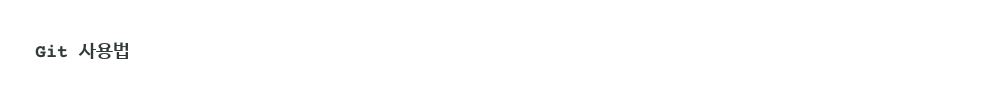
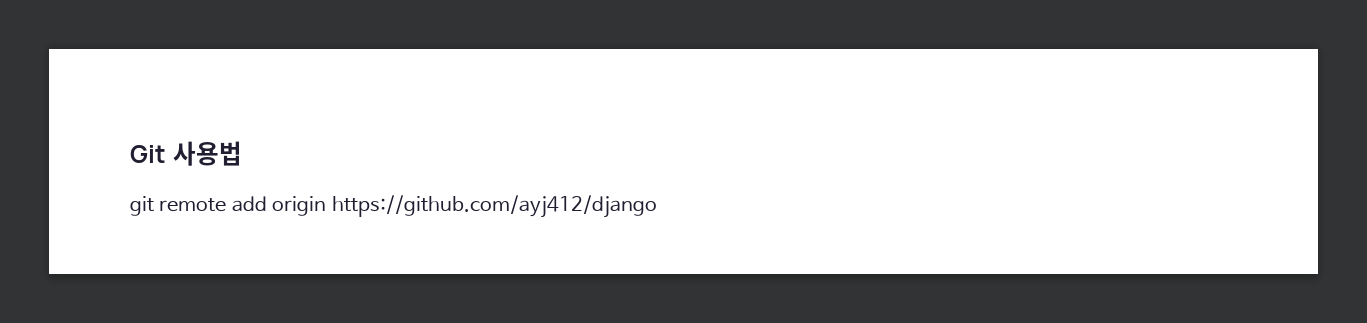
(130, 50) none -> [130,195,657,218] // git remote add origin https://github.com/ayj412/django

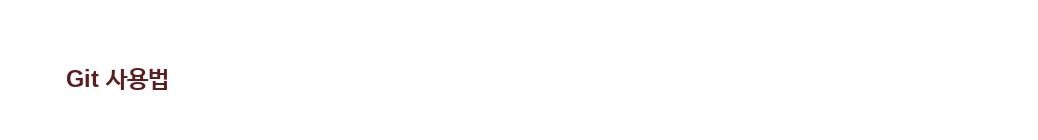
[130,195,657,218] // git remote add origin https://github.com/ayj412/django -> (169, 79) none

